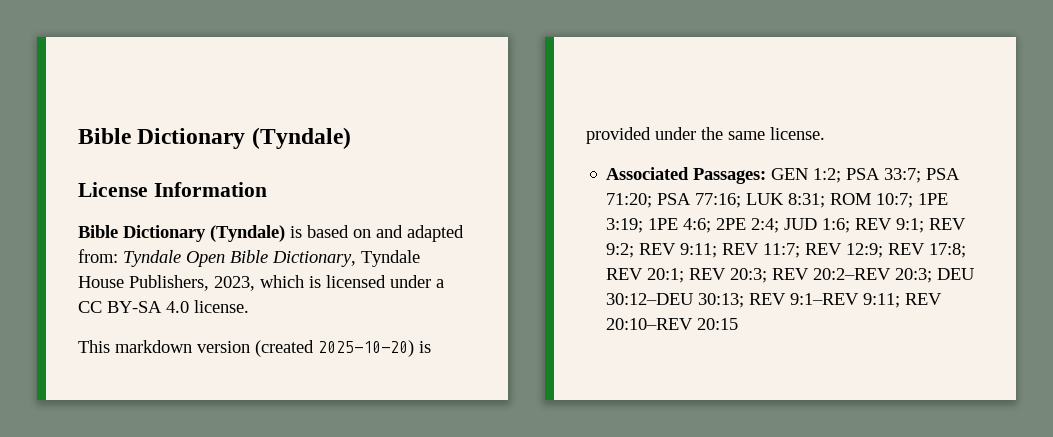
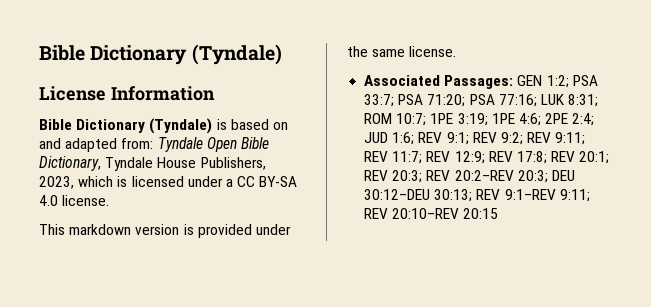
[255,340,414,357] (created 2025-10-20) -> (180, 229) none

